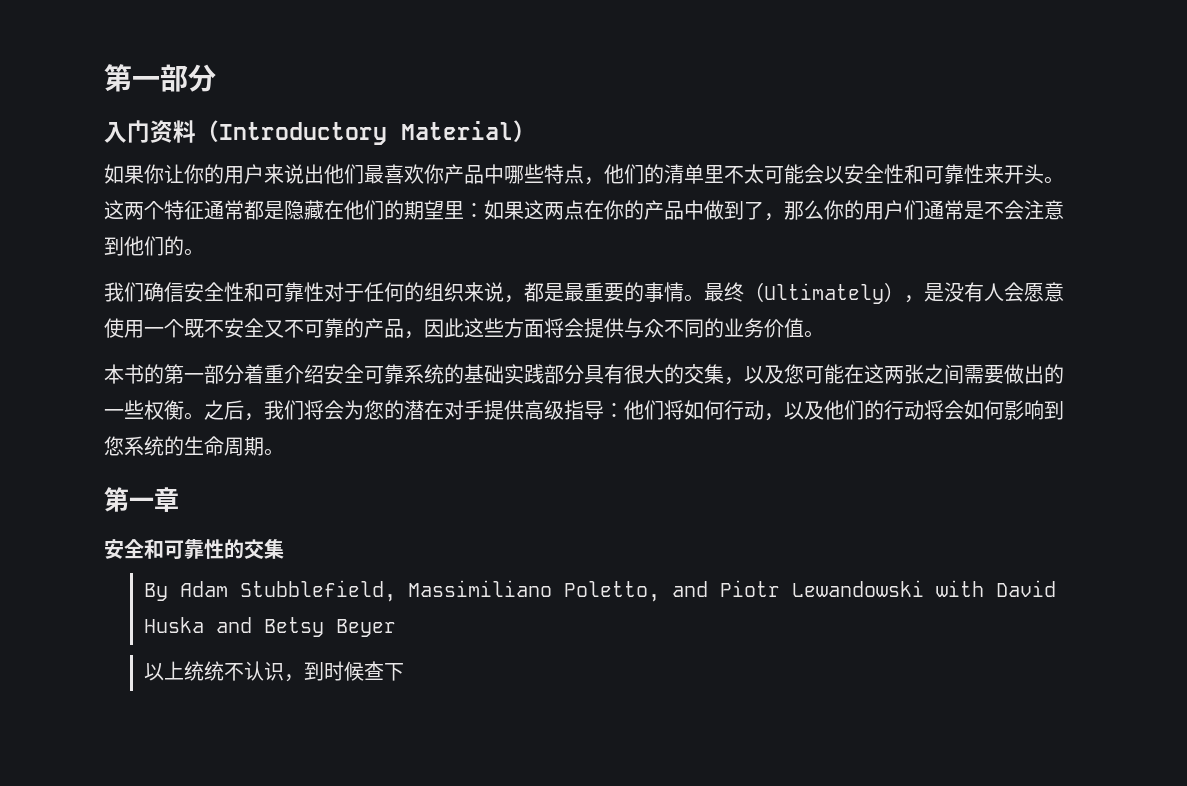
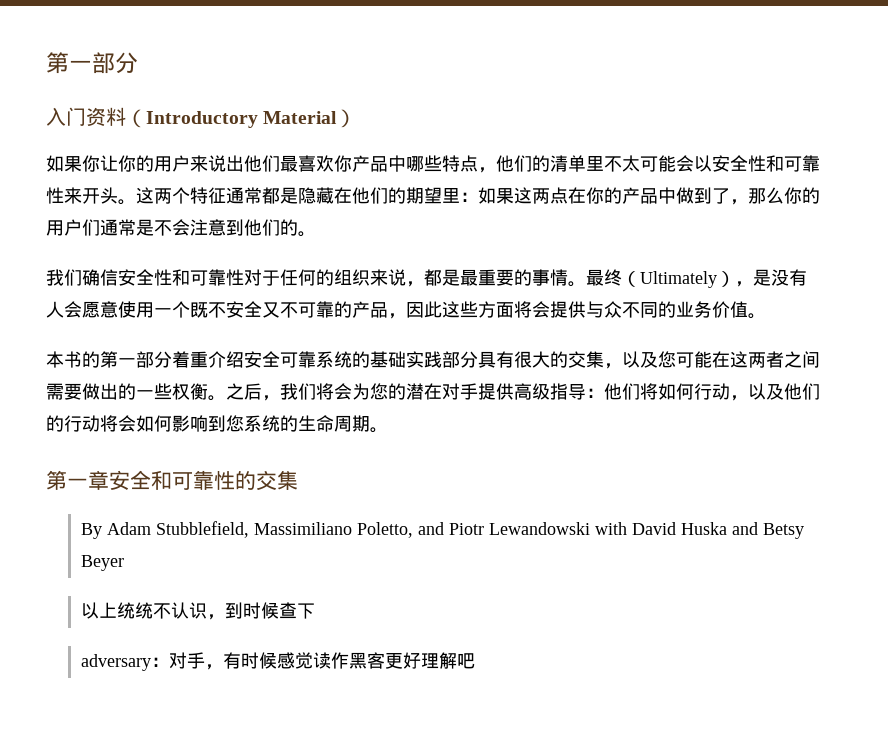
[904,364,924,384] 张 -> [766,351,784,368] 者
(179, 499) // -> (109, 480) none
(404, 672) none -> [80,652,475,671] // adversary：对手，有时候感觉读作黑客更好理解吧

